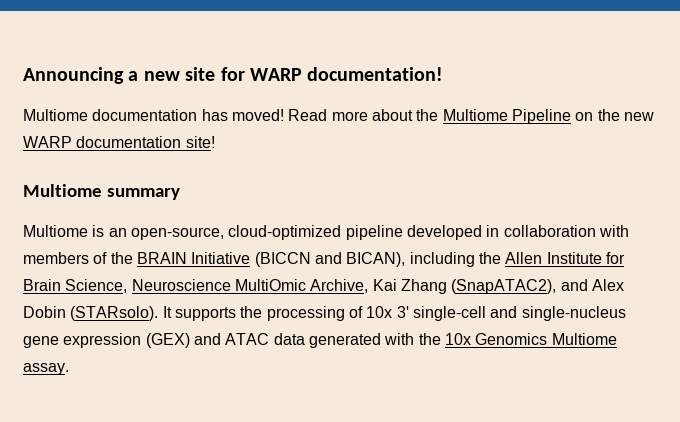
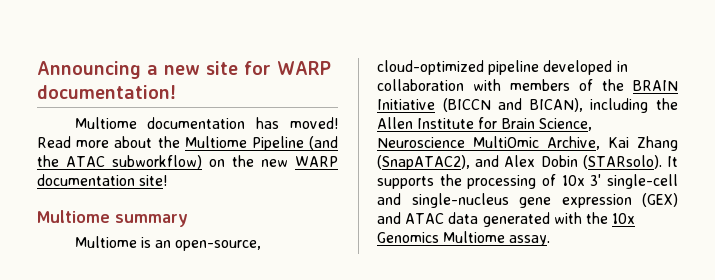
(571, 116) none -> [309,136,338,150] [37,155,202,169] (and the ATAC subworkflow)

